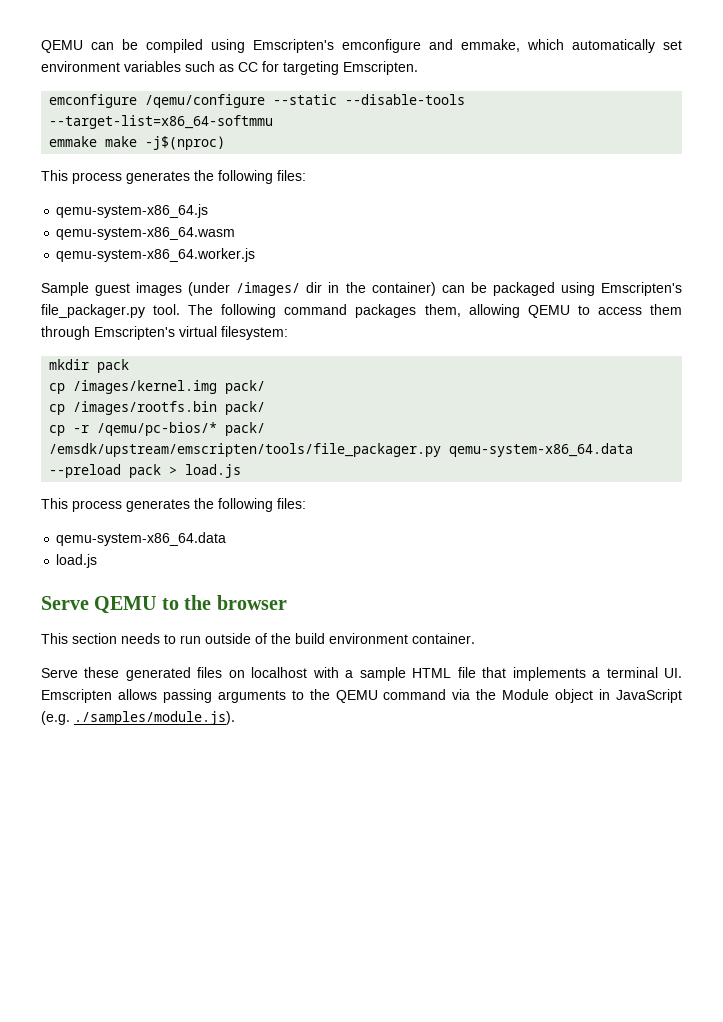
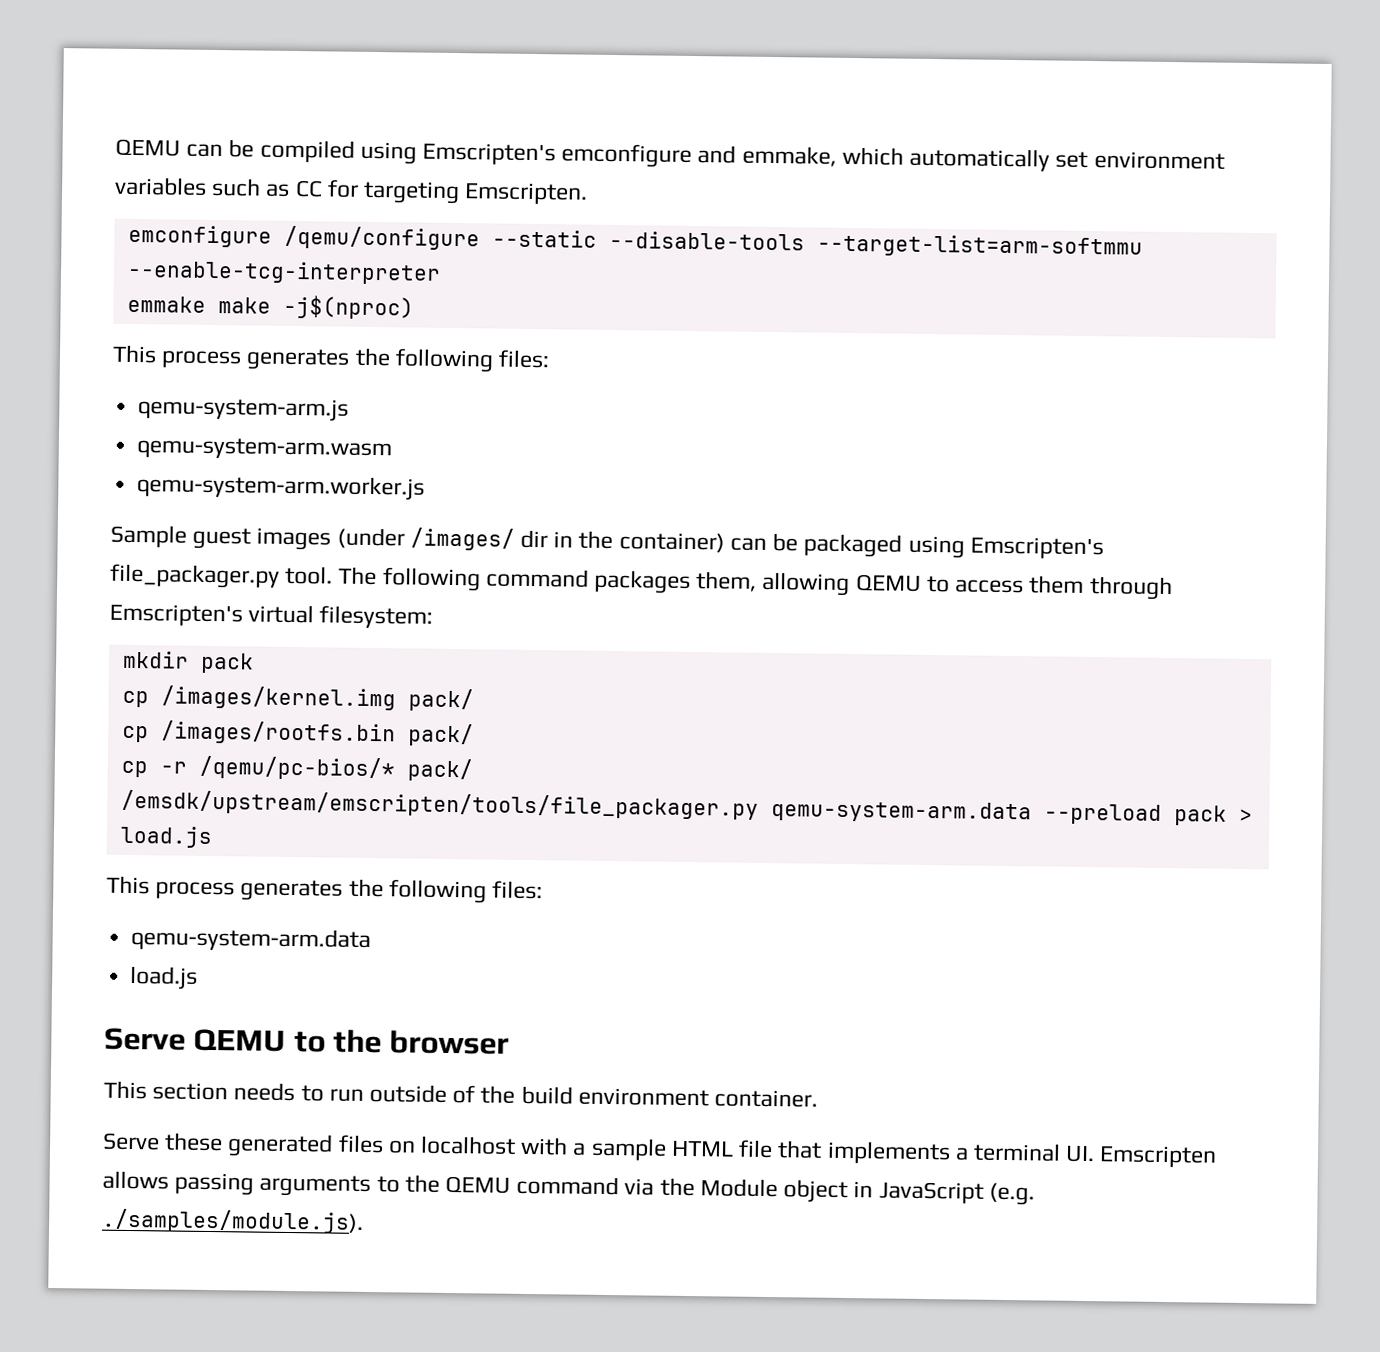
[49,115,274,129] --target-list=x86_64-softmmu -> [816,233,1143,259] [126,259,441,285] --target-list=arm-softmmu --enable-tcg-interpreter
[56,204,209,218] [56,227,236,240] [56,248,256,262] qemu-system-x86_64.js // qemu-system-x86_64.wasm // qemu-system-x86_64.worker.js -> [137,397,350,422] [136,437,393,461] [136,474,426,501] qemu-system-arm.js // qemu-system-arm.wasm // qemu-system-arm.worker.js
[449,443,634,457] qemu-system-x86_64.data -> [770,800,1032,824] qemu-system-arm.data
[56,532,227,546] qemu-system-x86_64.data -> [130,926,372,953] qemu-system-arm.data

